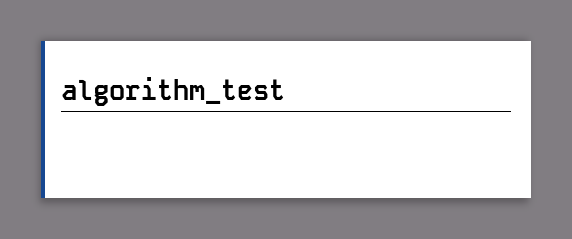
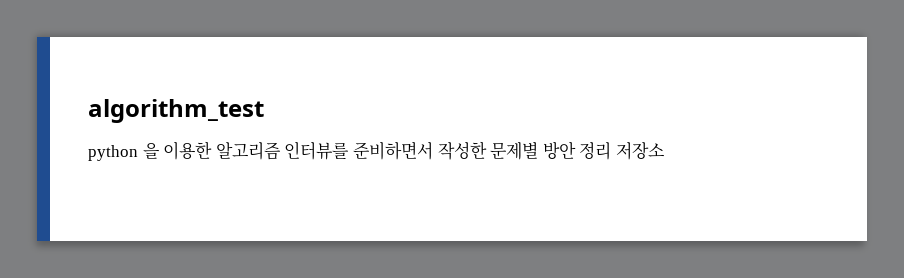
(285, 91) none -> [88,141,665,161] // python 을 이용한 알고리즘 인터뷰를 준비하면서 작성한 문제별 방안 정리 저장소

